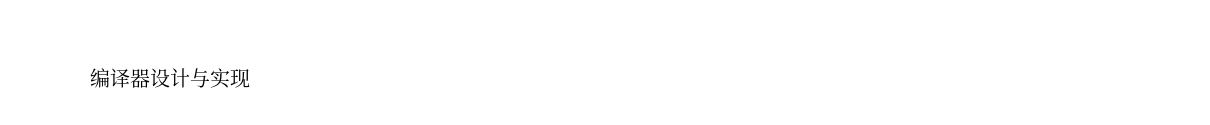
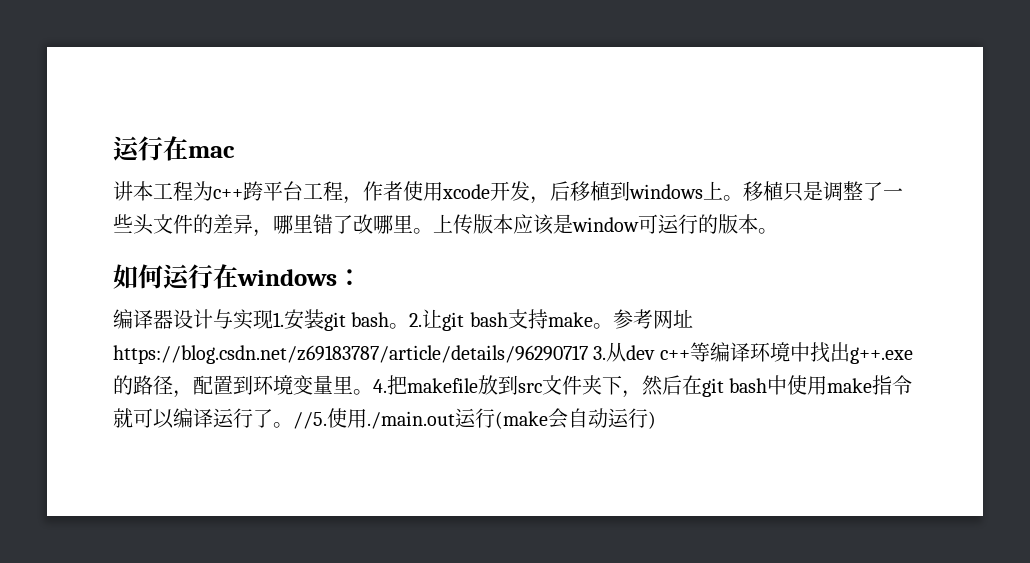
[90,68,250,89] 编译器设计与实现 -> [113,136,235,161] [113,181,903,204] [113,214,778,237] [113,264,362,289] [113,309,693,331] [113,342,913,364] [113,375,913,398] [113,408,656,429] 运行在mac // 讲本工程为c++跨平台工程，作者使用xcode开发，后移植到windows上。移植只是调整了一些头文件的差异，哪里错了改哪里。上传版本应该是window可运行的版本。 // 如何运行在windows： // 编译器设计与实现1.安装git bash。2.让git bash支持make。参考网址https://blog.csdn.net/z69183787/article/details/96290717 3.从dev c++等编译环境中找出g++.exe的路径，配置到环境变量里。4.把makefile放到src文件夹下，然后在git bash中使用make指令就可以编译运行了。//5.使用./main.out运行(make会自动运行)

